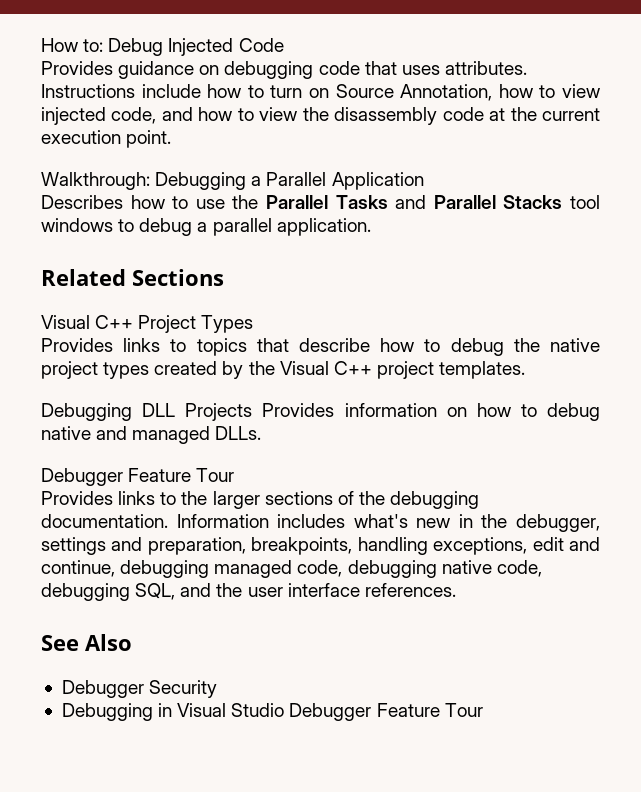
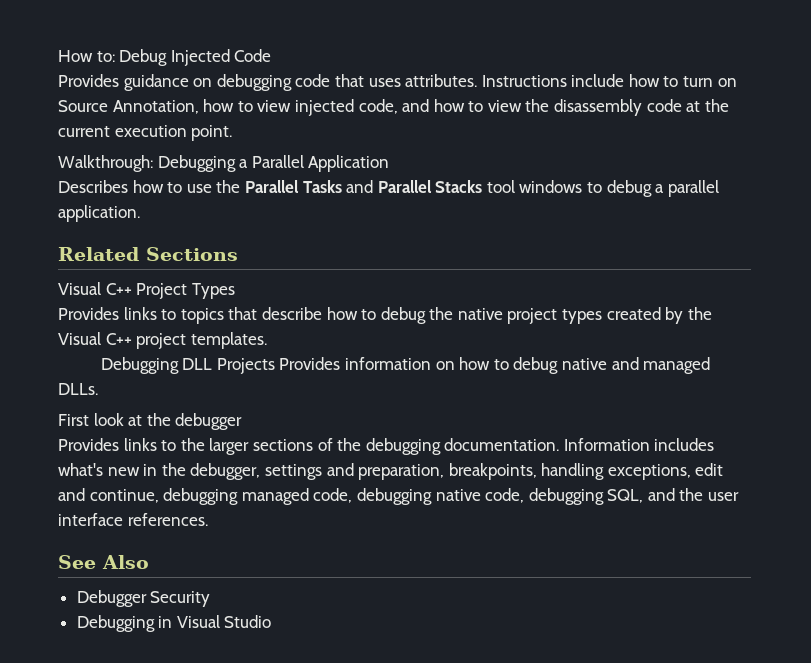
[41,468,235,486] Debugger Feature Tour -> [58,413,243,430] First look at the debugger
[289,703,483,721] Debugger Feature Tour -> (272, 621) none

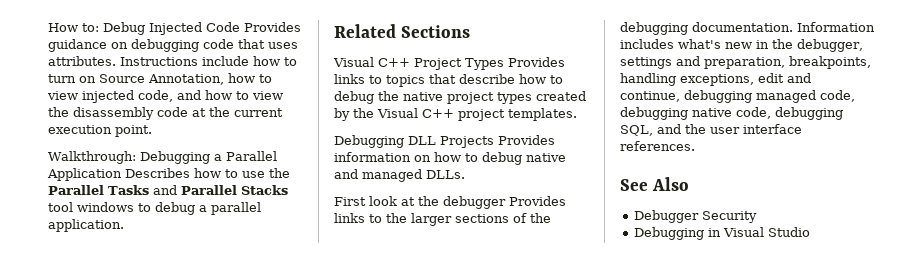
(272, 55) // -> (240, 27) none
(390, 163) // -> (122, 174) none
(235, 291) // -> (504, 64) none
(243, 421) // -> (506, 202) none

